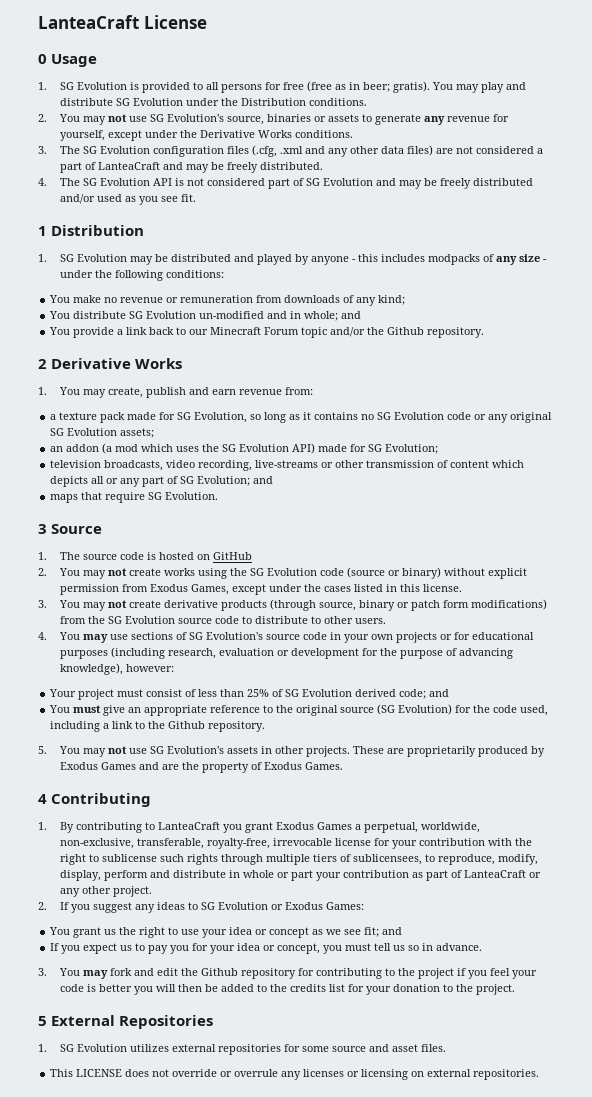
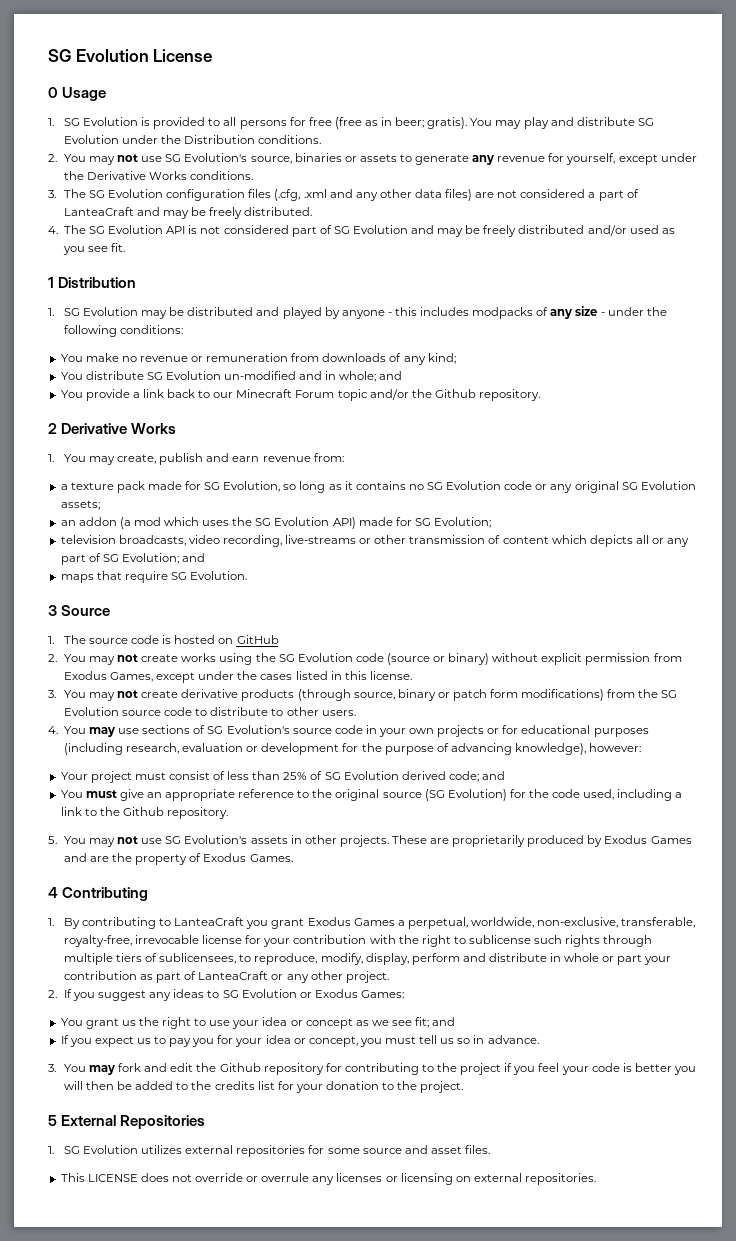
[38,15,139,29] LanteaCraft -> [48,49,149,62] SG Evolution

